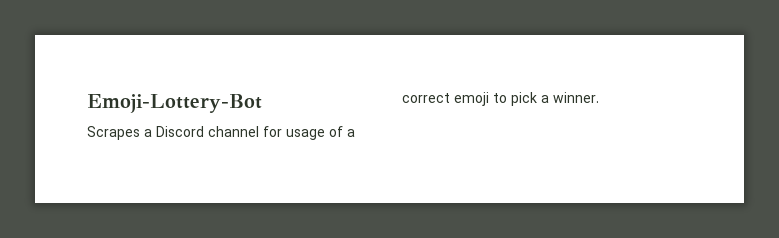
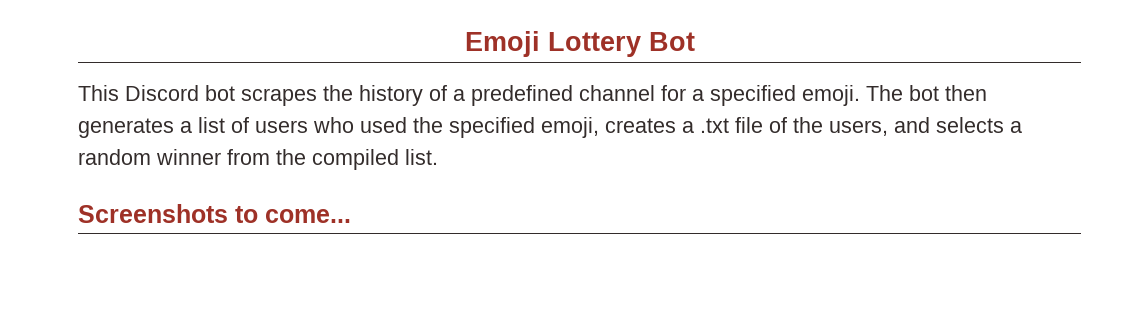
[87,94,262,113] [87,126,355,140] [402,92,599,106] Emoji-Lottery-Bot // Scrapes a Discord channel for usage of a correct emoji to pick a winner. -> [464,31,695,57] [78,85,987,106] [78,117,1022,138] [78,149,438,170] [78,204,351,223] Emoji Lottery Bot // This Discord bot scrapes the history of a predefined channel for a specified emoji. The bot then generates a list of users who used the specified emoji, creates a .txt file of the users, and selects a random winner from the compiled list. // Screenshots to come...

